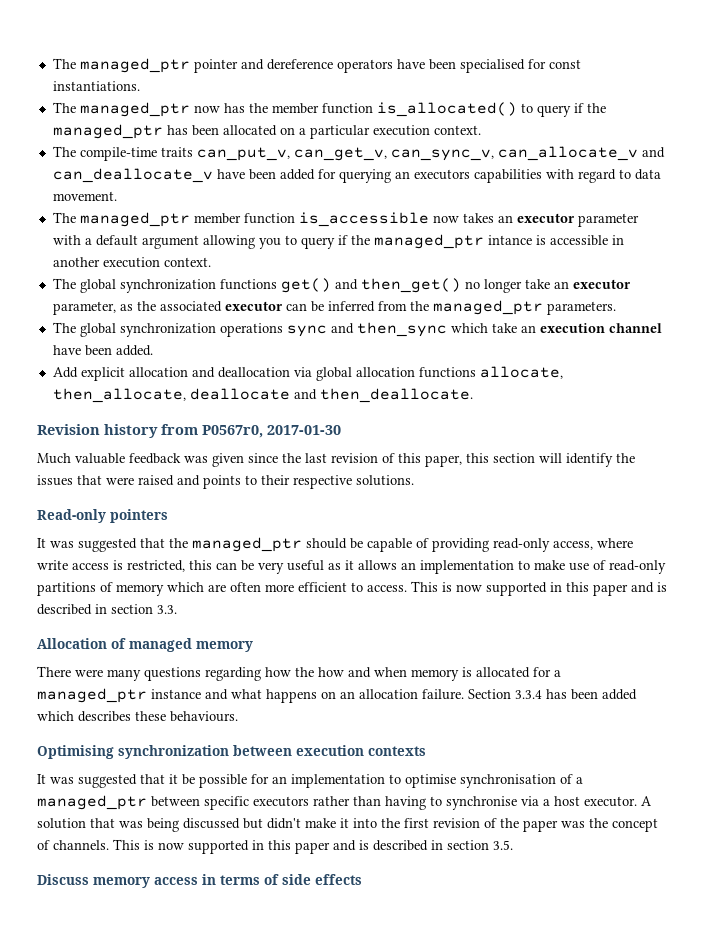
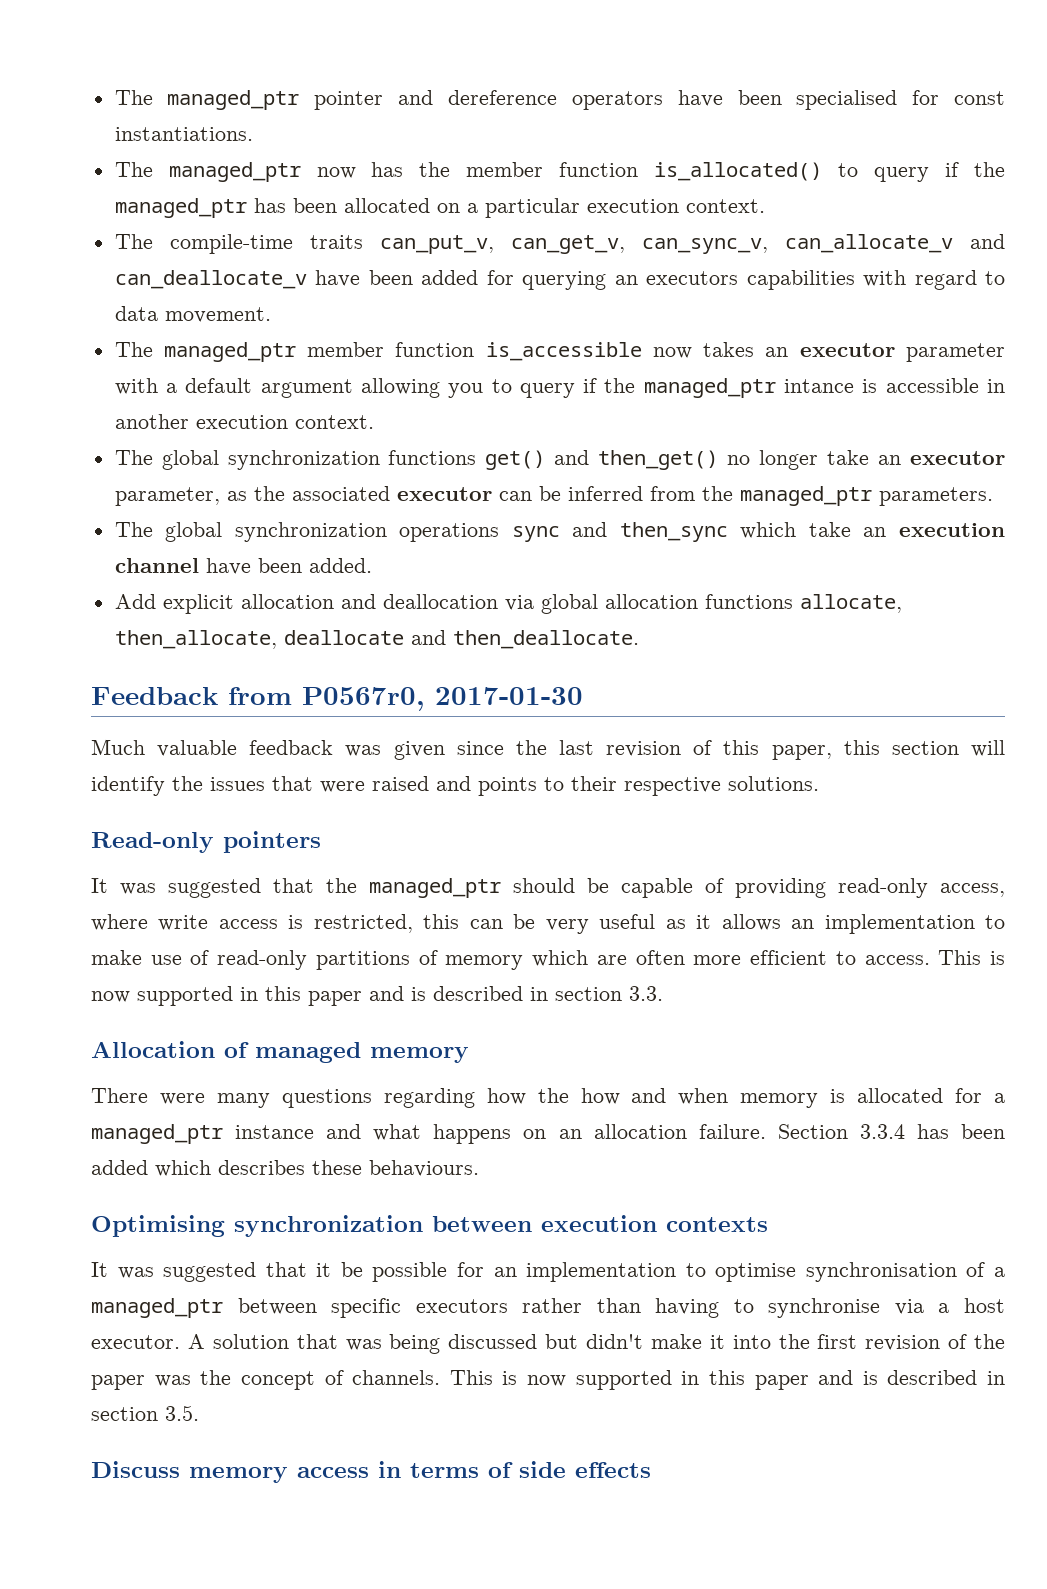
[37,424,158,438] Revision history -> [91,687,218,705] Feedback

